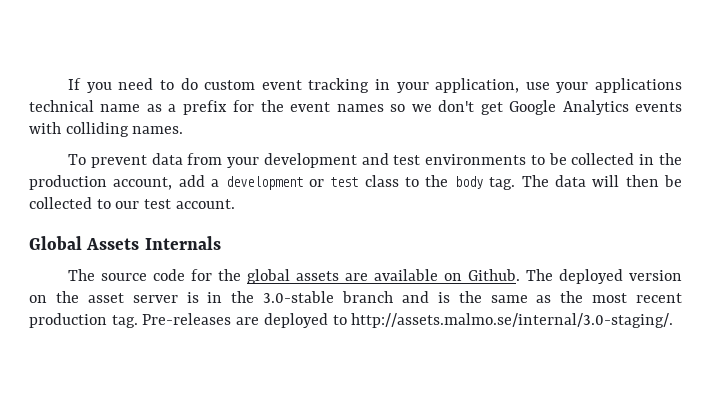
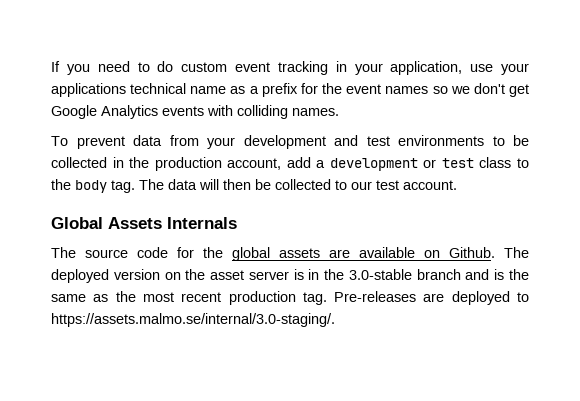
[351,313,674,328] http://assets.malmo.se/internal/3.0-staging/. -> [51,313,335,327] https://assets.malmo.se/internal/3.0-staging/.

